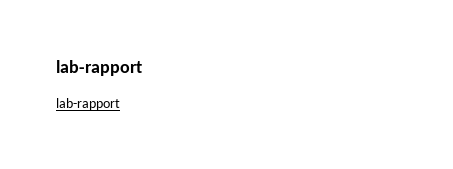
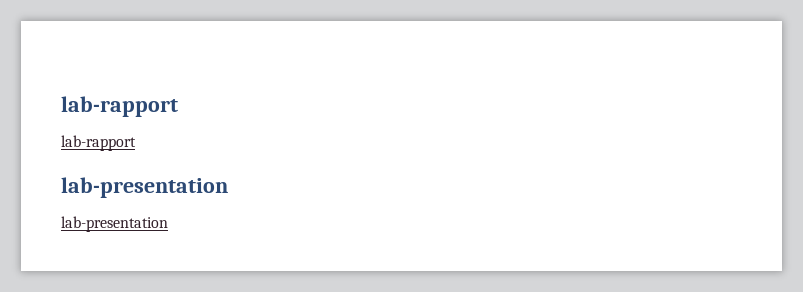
(120, 104) none -> [61,177,228,198] [61,216,168,232] // lab-presentation // lab-presentation

